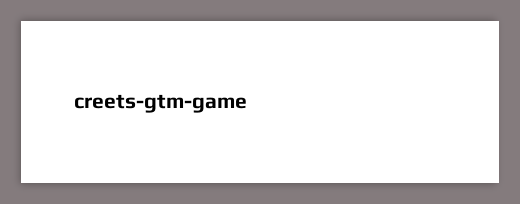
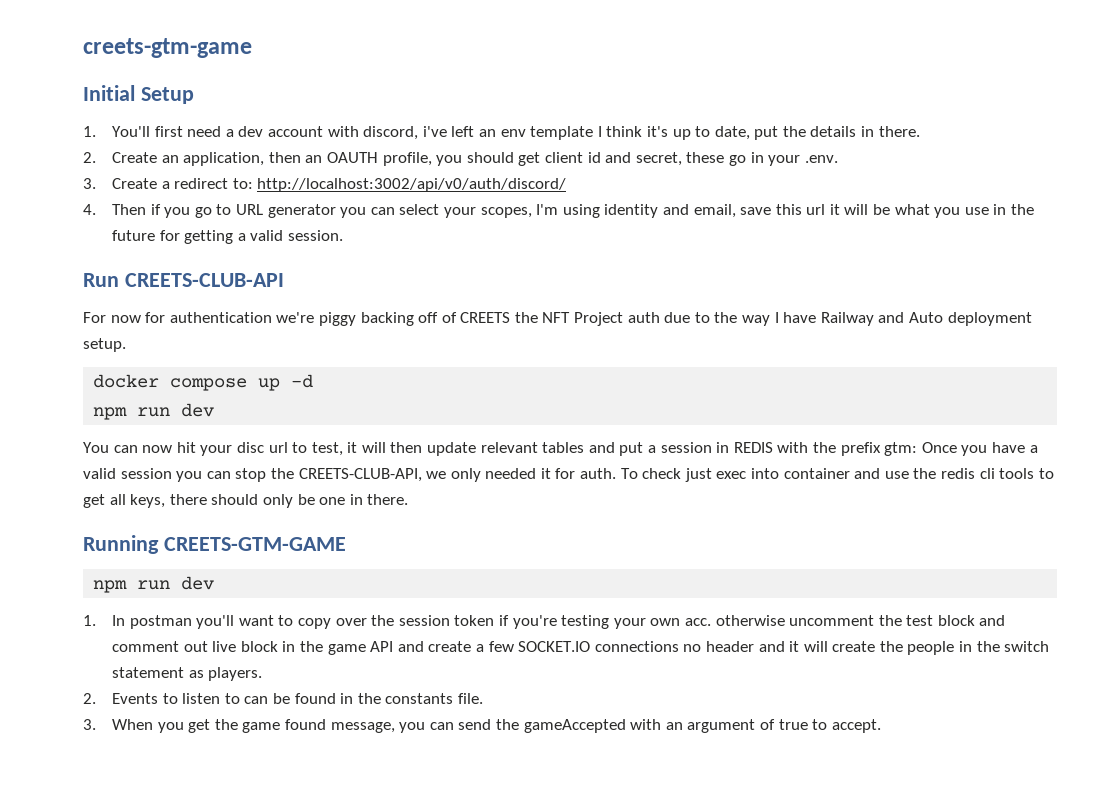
(247, 103) none -> [83,85,194,104] [83,126,920,140] [83,152,838,166] [83,178,567,192] [83,204,1035,218] [112,230,344,244] [83,273,284,287] [83,312,1032,326] [83,338,126,352] [93,374,314,391] [93,403,215,420] [83,442,1038,456] [83,468,1054,482] [83,494,409,508] [83,535,346,554] [93,576,215,593] [83,615,1006,629] [112,641,1050,655] [112,667,263,681] [83,693,483,704] [83,719,881,733] // Initial Setup // 1. You'll first need a dev account with discord, i've left an env template I think it's up to date, put the details in there. // 2. Create an application, then an OAUTH profile, you should get client id and secret, these go in your .env. // 3. Create a redirect to: http://localhost:3002/api/v0/auth/discord/ // 4. Then if you go to URL generator you can select your scopes, I'm using identity and email, save this url it will be what you use in the future for getting a valid session. // Run CREETS-CLUB-API // For now for authentication we're piggy backing off of CREETS the NFT Project auth due to the way I have Railway and Auto deployment setup. // docker compose up -d // npm run dev // You can now hit your disc url to test, it will then update relevant tables and put a session in REDIS with the prefix gtm: Once you have a valid session you can stop the CREETS-CLUB-API, we only needed it for auth. To check just exec into container and use the redis cli tools to get all keys, there should only be one in there. // Running CREETS-GTM-GAME // npm run dev // 1. In postman you'll want to copy over the session token if you're testing your own acc. otherwise uncomment the test block and comment out live block in the game API and create a few SOCKET.IO connections no header and it will create the people in the switch statement as players. // 2. Events to listen to can be found in the constants file. // 3. When you get the game found message, you can send the gameAccepted with an argument of true to accept.

